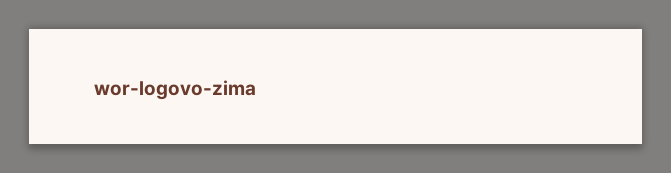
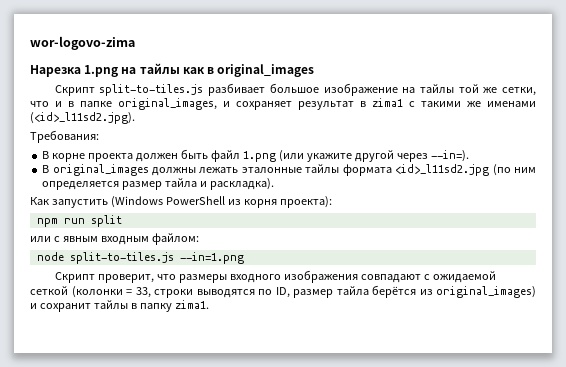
(256, 90) none -> [30,63,315,77] [54,83,536,96] [30,98,536,110] [30,112,135,124] [30,130,99,143] [42,149,469,162] [42,164,536,176] [42,178,274,190] [30,196,332,208] [36,215,122,227] [30,233,199,245] [36,252,244,264] [54,270,496,283] [30,285,536,298] [30,300,209,312] // Нарезка 1.png на тайлы как в original_images // Скрипт split-to-tiles.js разбивает большое изображение на тайлы той же сетки, что и в папке original_images, и сохраняет результат в zima1 с такими же именами (<id>_l11sd2.jpg). // Требования: // В корне проекта должен быть файл 1.png (или укажите другой через --in=). // В original_images должны лежать эталонные тайлы формата <id>_l11sd2.jpg (по ним определяется размер тайла и раскладка). // Как запустить (Windows PowerShell из корня проекта): // npm run split // или с явным входным файлом: // node split-to-tiles.js --in=1.png // Скрипт проверит, что размеры входного изображения совпадают с ожидаемой сеткой (колонки = 33, строки выводятся по ID, размер тайла берётся из original_images) и сохранит тайлы в папку zima1.

